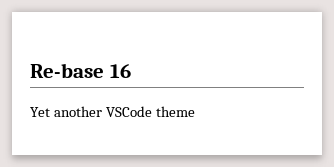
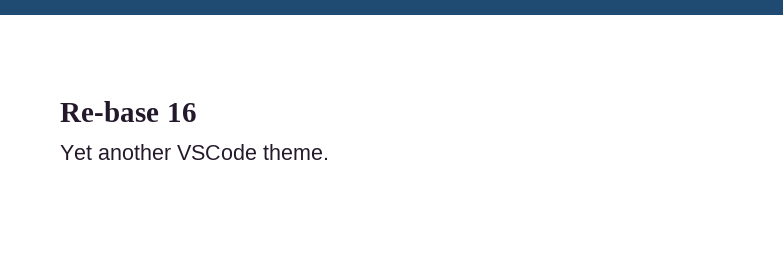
[155,106,195,117] theme -> [263,144,329,160] theme.

